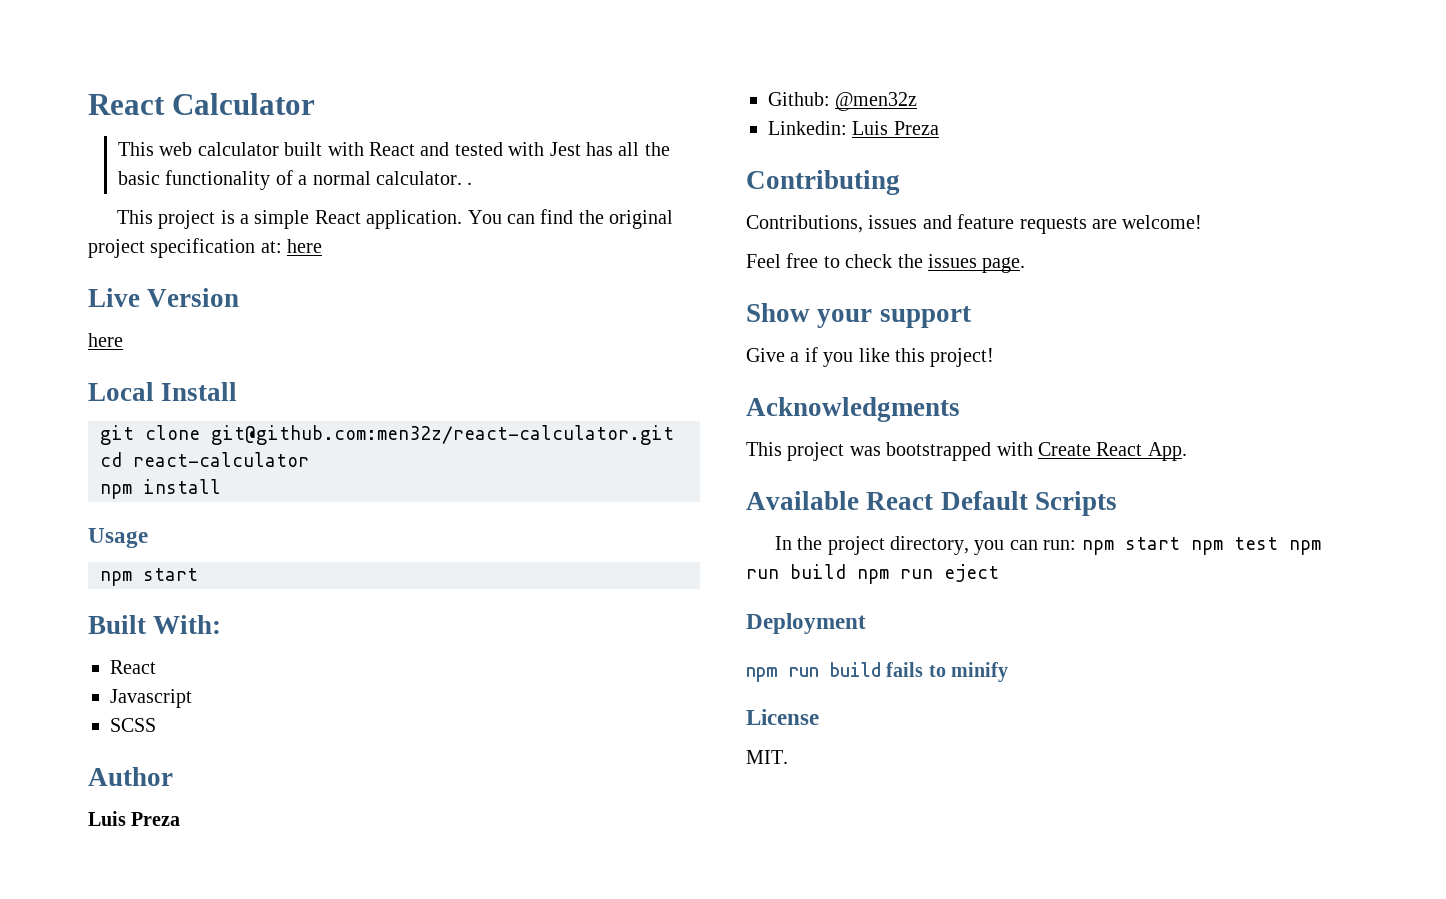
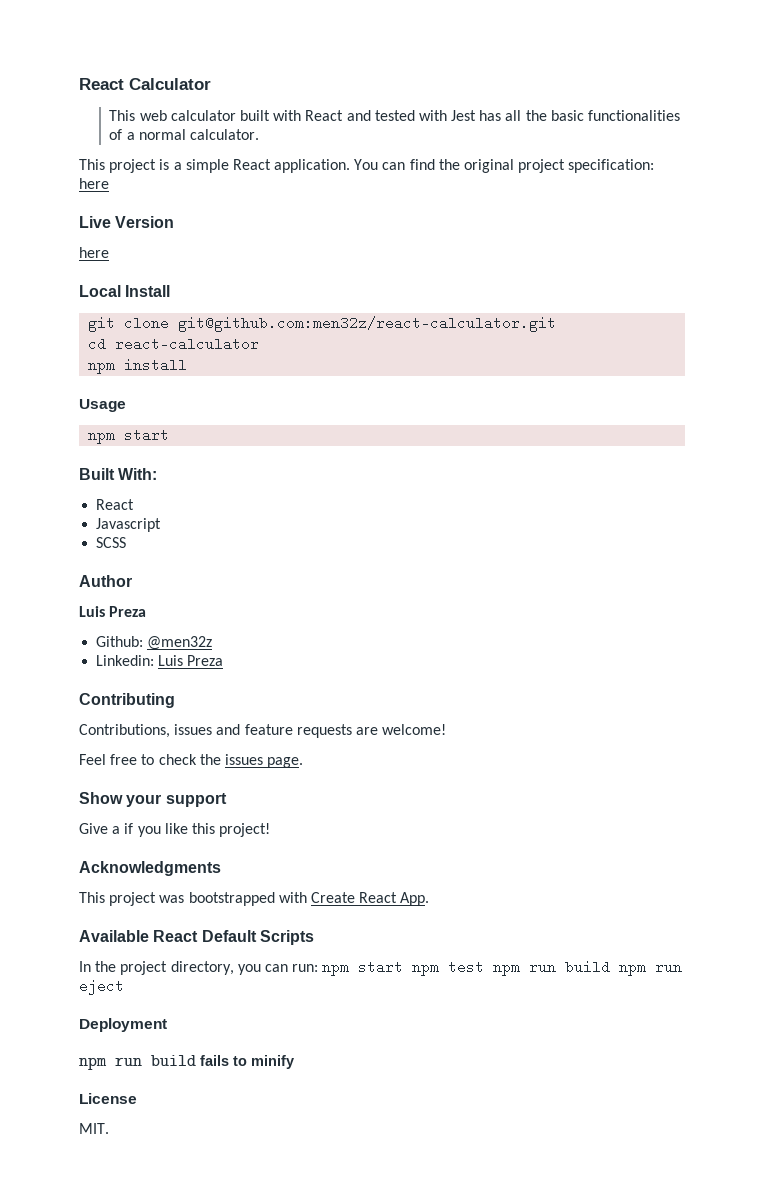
[165,170,271,190] functionality -> [588,110,681,121] functionalities
[467,182,473,185] . -> (260, 134) none
[150,238,282,258] specification at: -> [568,159,655,173] specification:

